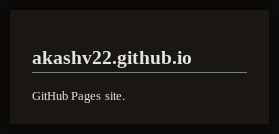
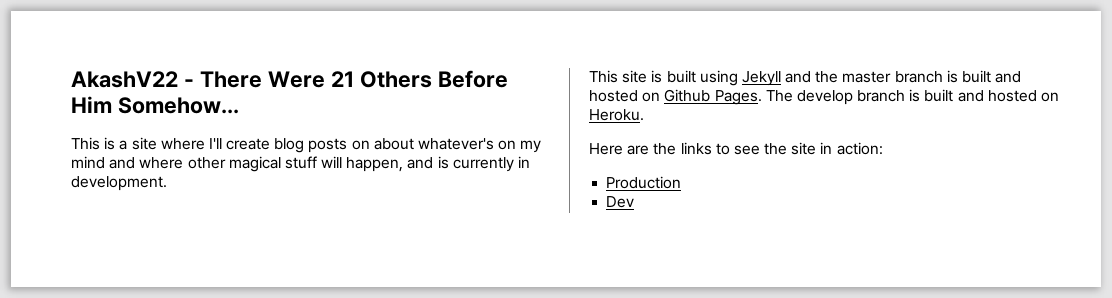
[32,51,192,68] [32,91,125,103] akashv22.github.io // GitHub Pages site. -> [71,70,508,88] [71,96,239,114] [71,137,542,153] [71,156,531,172] [71,176,167,191] [589,70,1022,86] [589,89,1060,105] [589,109,644,121] [589,142,883,155] [606,176,682,189] [606,196,635,208] AkashV22 - There Were 21 Others Before Him Somehow... // This is a site where I'll create blog posts on about whatever's on my mind and where other magical stuff will happen, and is currently in development. // This site is built using Jekyll and the master branch is built and hosted on Github Pages. The develop branch is built and hosted on Heroku. // Here are the links to see the site in action: // Production // Dev

